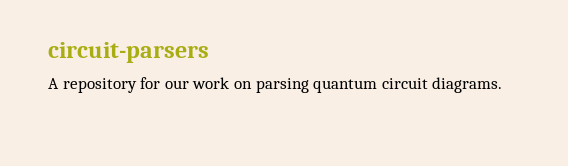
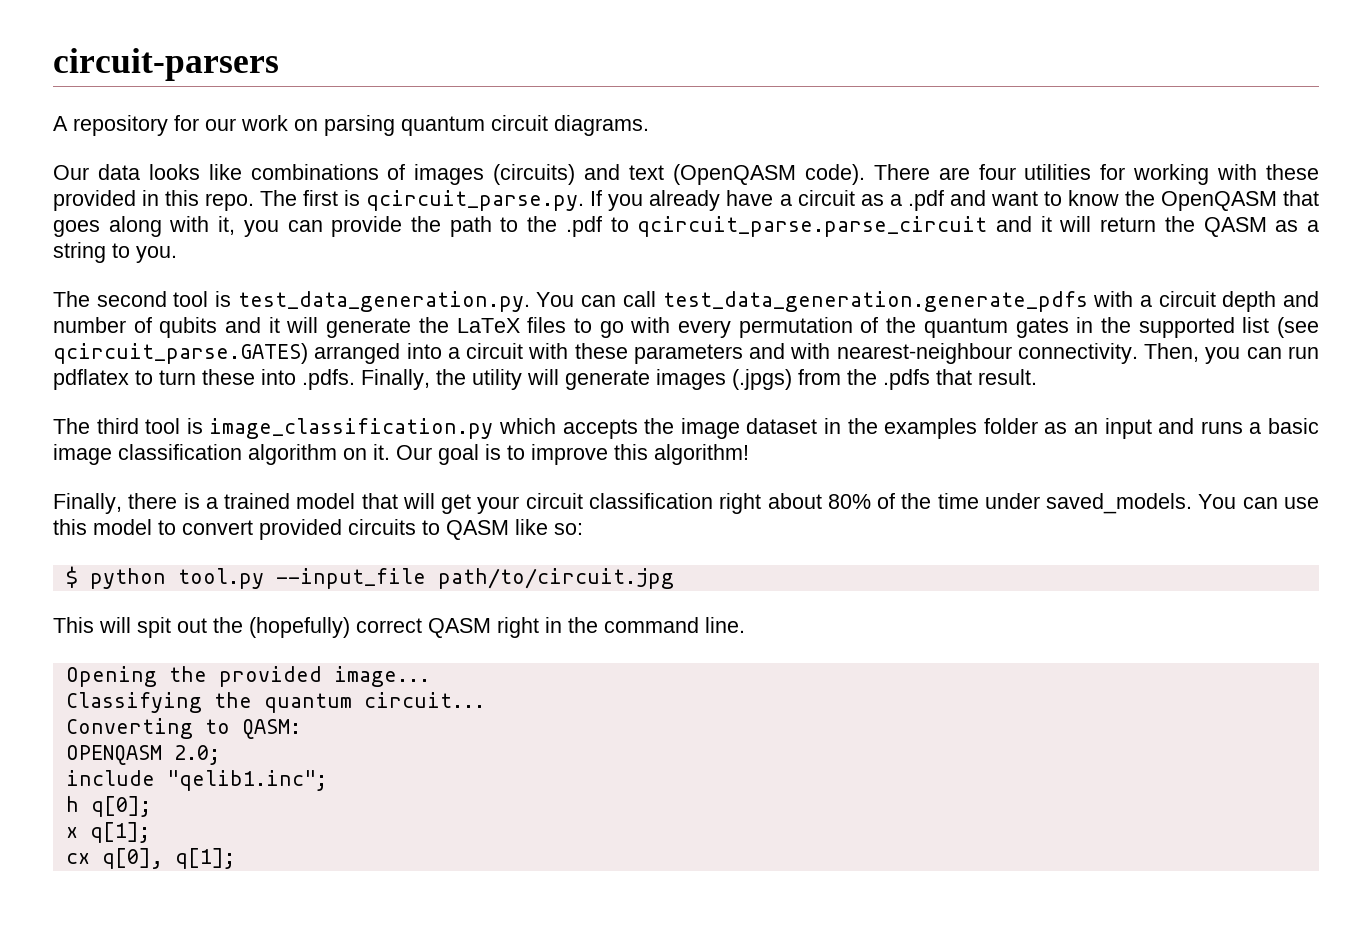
(503, 85) none -> [53,164,1320,185] [53,190,1320,211] [53,216,1319,237] [53,242,177,263] [53,291,1319,312] [53,317,1319,338] [53,343,1319,364] [53,369,1037,390] [53,418,1319,439] [53,444,749,465] [53,493,1319,514] [53,519,583,540] [65,566,674,589] [53,617,745,638] [65,666,430,687] [65,692,485,713] [65,718,301,739] [65,745,220,765] [65,770,327,791] [65,796,151,817] [65,822,150,843] [65,848,235,869] // Our data looks like combinations of images (circuits) and text (OpenQASM code). There are four utilities for working with these provided in this repo. The first is qcircuit_parse.py. If you already have a circuit as a .pdf and want to know the OpenQASM that goes along with it, you can provide the path to the .pdf to qcircuit_parse.parse_circuit and it will return the QASM as a string to you. // The second tool is test_data_generation.py. You can call test_data_generation.generate_pdfs with a circuit depth and number of qubits and it will generate the LaTeX files to go with every permutation of the quantum gates in the supported list (see qcircuit_parse.GATES) arranged into a circuit with these parameters and with nearest-neighbour connectivity. Then, you can run pdflatex to turn these into .pdfs. Finally, the utility will generate images (.jpgs) from the .pdfs that result. // The third tool is image_classification.py which accepts the image dataset in the examples folder as an input and runs a basic image classification algorithm on it. Our goal is to improve this algorithm! // Finally, there is a trained model that will get your circuit classification right about 80% of the time under saved_models. You can use this model to convert provided circuits to QASM like so: // $ python tool.py --input_file path/to/circuit.jpg // This will spit out the (hopefully) correct QASM right in the command line. // Opening the provided image... // Classifying the quantum circuit... // Converting to QASM: // OPENQASM 2.0; // include "qelib1.inc"; // h q[0]; // x q[1]; // cx q[0], q[1];

